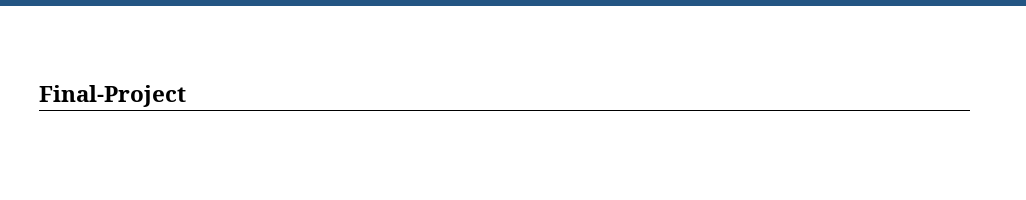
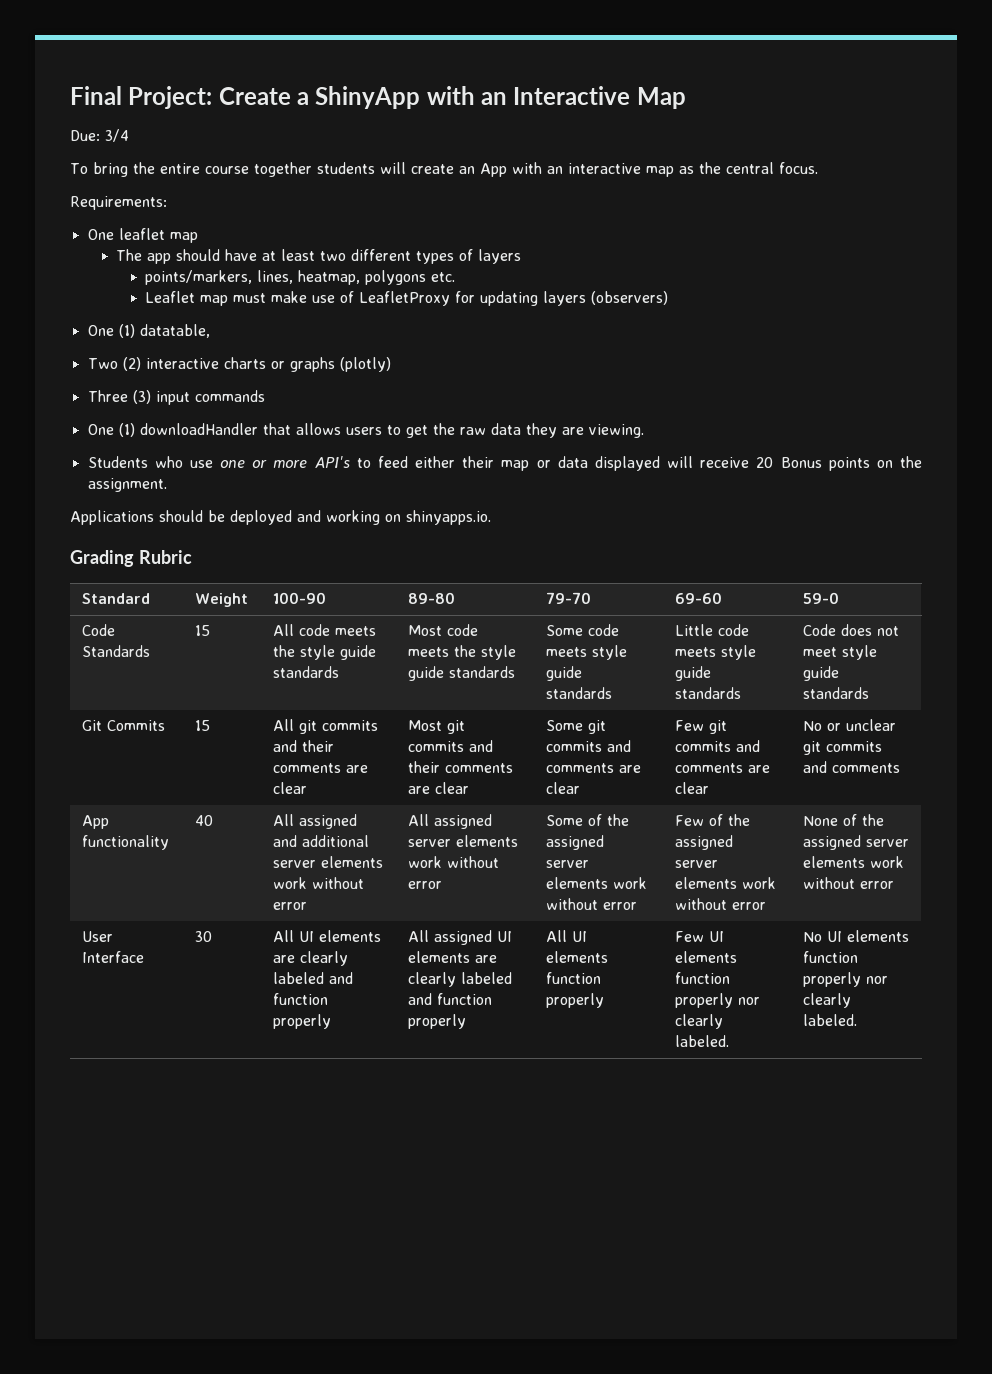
[39,85,186,107] Final-Project -> [70,86,686,109] [70,129,129,142] [70,162,818,177] [70,196,167,210] [87,228,198,243] [116,249,522,264] [144,270,455,285] [144,291,668,306] [87,324,210,338] [87,357,391,372] [87,390,265,405] [87,423,644,438] [87,456,922,471] [87,478,167,492] [70,510,491,525] [70,550,192,567] [82,593,151,604] [195,593,249,607] [273,592,327,604] [408,592,456,604] [546,592,592,604] [675,592,723,604] [803,592,840,604] [82,624,116,636] [82,645,151,657] [195,625,211,636] [273,624,377,636] [273,645,377,660] [273,666,340,678] [408,624,479,636] [408,645,517,660] [408,666,516,681] [546,624,620,636] [546,645,628,660] [546,666,583,681] [546,687,613,699] [675,624,750,636] [675,645,757,660] [675,666,712,681] [675,687,742,699] [803,624,900,636] [803,645,878,660] [803,666,840,681] [803,687,870,699] [82,720,166,731] [195,720,211,731] [273,719,379,734] [273,740,335,752] [273,763,369,773] [273,782,308,794] [408,720,466,734] [408,740,494,752] [408,761,514,773] [408,782,470,794] [546,720,607,734] [546,740,632,752] [546,763,642,773] [546,782,581,794] [675,720,728,734] [675,740,761,752] [675,763,771,773] [675,782,710,794] [803,719,897,731] [803,741,883,755] [803,761,901,773] [82,815,110,829] [82,835,170,850] [195,815,214,826] [273,814,358,829] [273,835,370,847] [273,856,384,868] [273,877,365,889] [273,902,308,910] [408,814,493,829] [408,835,519,847] [408,856,500,868] [408,881,443,889] [546,814,630,826] [546,835,605,850] [546,860,590,868] [546,877,648,889] [546,898,638,910] [675,814,751,826] [675,835,734,850] [675,860,719,868] [675,877,777,889] [675,898,767,910] [803,814,885,826] [803,835,910,850] [803,856,905,868] [803,877,895,889] [82,931,114,942] [82,951,145,963] [195,931,213,942] [273,930,382,942] [273,951,349,966] [273,972,354,984] [273,993,329,1005] [273,1014,332,1029] [408,930,513,945] [408,951,498,963] [408,972,513,987] [408,993,493,1005] [408,1014,467,1029] [546,930,588,942] [546,951,609,963] [546,972,602,984] [546,993,605,1008] [675,931,725,942] [675,951,738,963] [675,972,731,984] [675,993,761,1008] [675,1014,724,1029] [675,1035,730,1047] [803,930,910,942] [803,951,859,963] [803,972,889,987] [803,993,852,1008] [803,1014,858,1026] Final Project: Create a ShinyApp with an Interactive Map // Due: 3/4 // To bring the entire course together students will create an App with an interactive map as the central focus. // Requirements: // One leaflet map // The app should have at least two different types of layers // points/markers, lines, heatmap, polygons etc. // Leaflet map must make use of LeafletProxy for updating layers (observers) // One (1) datatable, // Two (2) interactive charts or graphs (plotly) // Three (3) input commands // One (1) downloadHandler that allows users to get the raw data they are viewing. // Students who use one or more API's to feed either their map or data displayed will receive 20 Bonus points on the assignment. // Applications should be deployed and working on shinyapps.io. // Grading Rubric // Standard | Weight | 100-90 | 89-80 | 79-70 | 69-60 | 59-0 // Code Standards | 15 | All code meets the style guide standards | Most code meets the style guide standards | Some code meets style guide standards | Little code meets style guide standards | Code does not meet style guide standards // Git Commits | 15 | All git commits and their comments are clear | Most git commits and their comments are clear | Some git commits and comments are clear | Few git commits and comments are clear | No or unclear git commits and comments // App functionality | 40 | All assigned and additional server elements work without error | All assigned server elements work without error | Some of the assigned server elements work without error | Few of the assigned server elements work without error | None of the assigned server elements work without error // User Interface | 30 | All UI elements are clearly labeled and function properly | All assigned UI elements are clearly labeled and function properly | All UI elements function properly | Few UI elements function properly nor clearly labeled. | No UI elements function properly nor clearly labeled.

